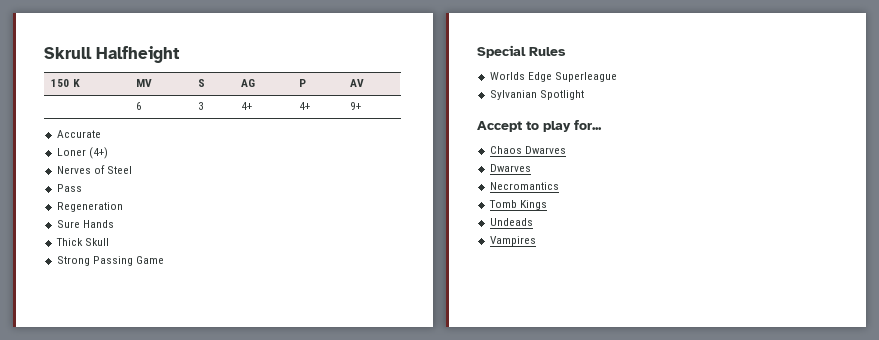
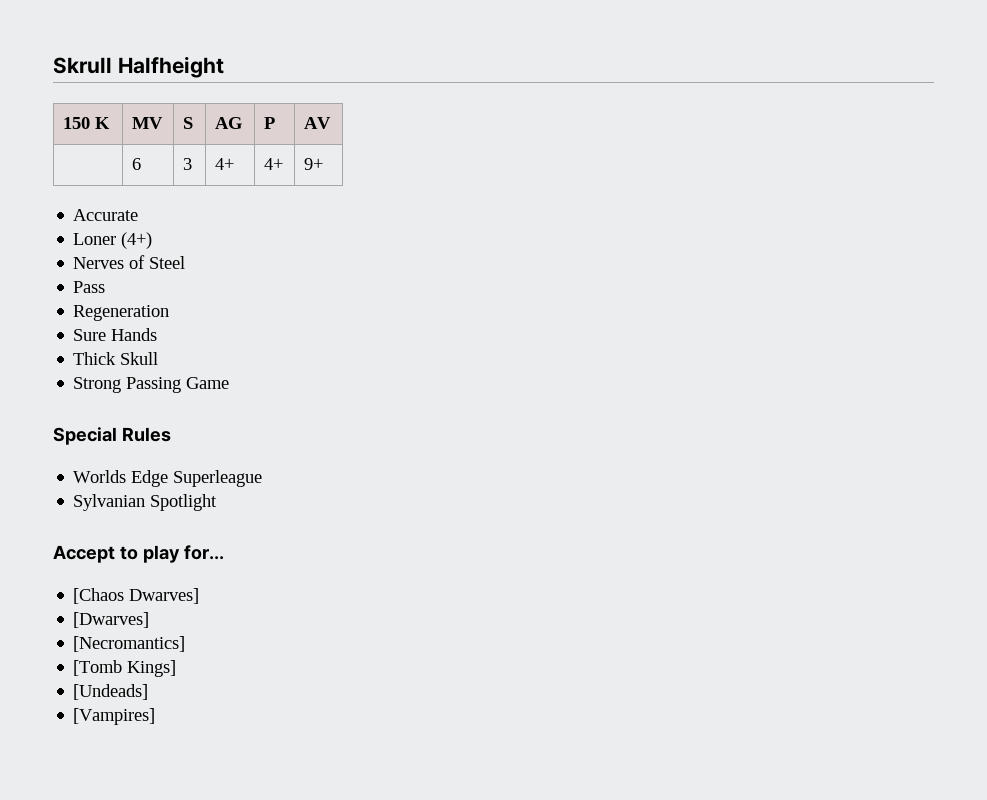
[489,146,566,154] [489,164,531,172] [489,182,559,190] [488,200,547,210] [489,218,533,226] [489,236,536,246] Chaos Dwarves // Dwarves // Necromantics // Tomb Kings // Undeads // Vampires -> [73,588,200,604] [73,612,150,628] [73,636,186,652] [73,660,177,677] [73,684,149,700] [73,708,156,725] [Chaos Dwarves] // [Dwarves] // [Necromantics] // [Tomb Kings] // [Undeads] // [Vampires]

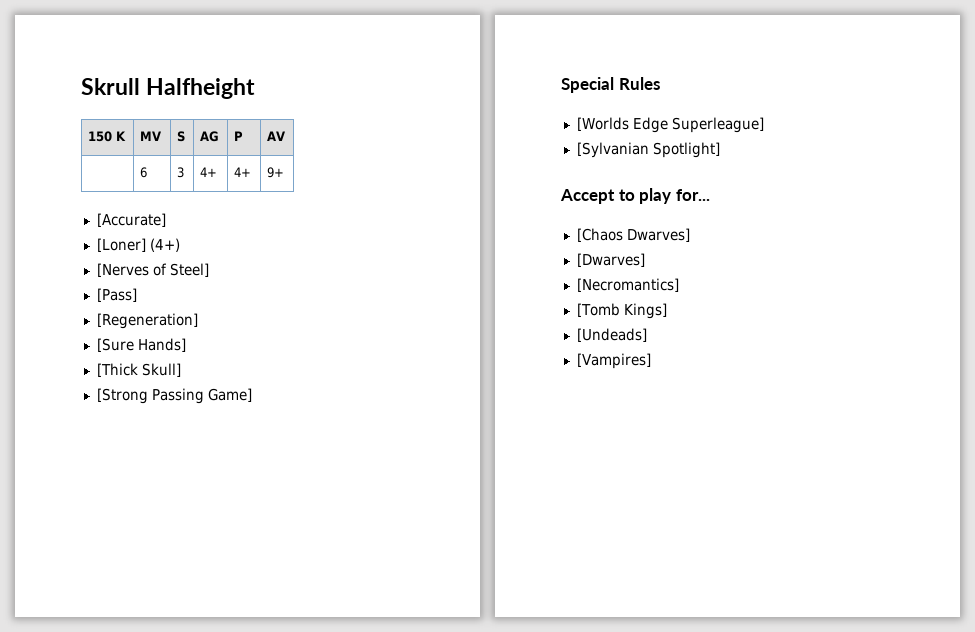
[73,209,139,221] [73,233,117,245] Accurate // Loner -> [96,213,166,227] [96,238,146,252] [Accurate] // [Loner]
[73,255,186,269] [73,281,106,293] [73,305,170,321] [73,328,158,341] [73,352,159,365] [73,377,230,393] [53,427,171,445] [73,470,263,487] [73,494,218,511] Nerves of Steel // Pass // Regeneration // Sure Hands // Thick Skull // Strong Passing Game // Special Rules // Worlds Edge Superleague // Sylvanian Spotlight -> [96,263,209,277] [96,288,137,302] [96,313,198,329] [96,338,186,352] [96,363,181,377] [96,388,252,404] [561,77,660,93] [576,117,764,133] [576,142,720,158] [Nerves of Steel] // [Pass] // [Regeneration] // [Sure Hands] // [Thick Skull] // [Strong Passing Game] // Special Rules // [Worlds Edge Superleague] // [Sylvanian Spotlight]

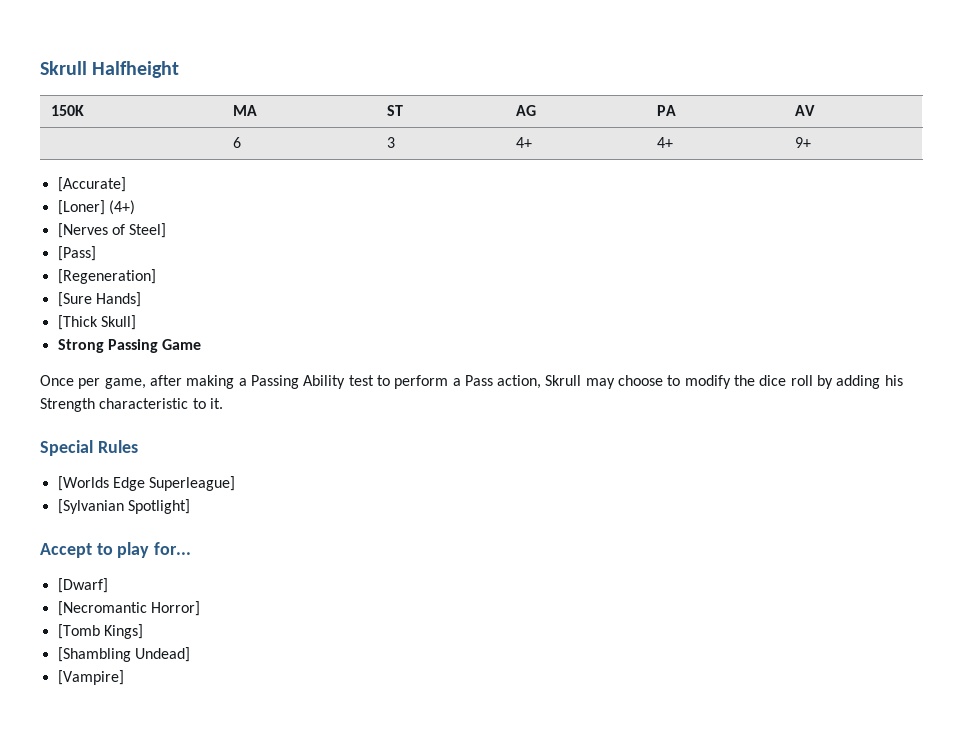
[88,131,127,142] [140,131,162,141] [177,131,186,142] 150 K | MV | S -> [51,105,85,116] [233,105,258,116] [387,105,404,116] 150K | MA | ST
[234,131,244,141] P -> [657,105,677,116] PA
[96,388,252,404] [Strong Passing Game] -> [57,339,202,353] [40,375,903,389] [40,398,223,412] Strong Passing Game // Once per game, after making a Passing Ability test to perform a Pass action, Skrull may choose to modify the dice roll by adding his Strength characteristic to it.
[576,228,690,242] [576,253,645,267] [576,278,679,292] [Chaos Dwarves] // [Dwarves] // [Necromantics] -> [57,578,108,593] [57,601,200,616] [Dwarf] // [Necromantic Horror]
[576,328,647,342] [576,353,651,369] [Undeads] // [Vampires] -> [57,647,190,662] [57,670,124,685] [Shambling Undead] // [Vampire]

